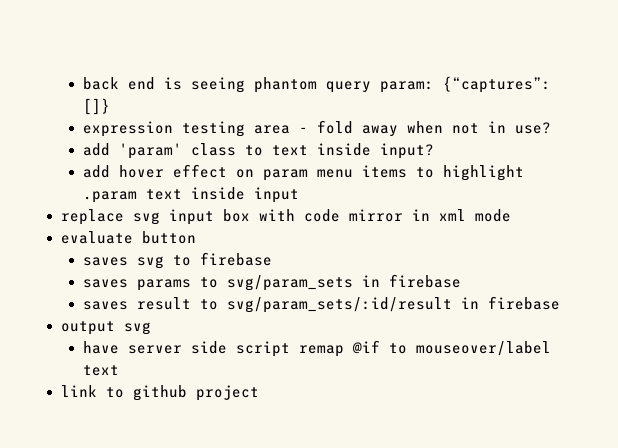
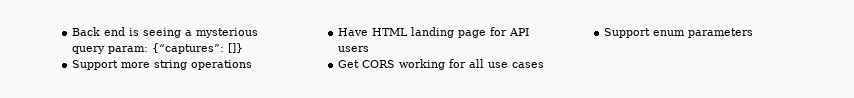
[82,77,119,90] back -> [72,27,101,36] Back
[253,77,317,93] phantom -> [185,28,259,38] a mysterious
[82,120,551,137] [82,143,434,159] [82,164,524,181] [82,187,299,203] [60,209,511,225] [60,231,196,244] [82,252,272,269] [82,274,461,291] [82,296,560,313] [60,321,151,335] [82,340,551,357] [82,365,119,376] [60,385,259,401] expression testing area - fold away when not in use? // add 'param' class to text inside input? // add hover effect on param menu items to highlight .param text inside input // replace svg input box with code mirror in xml mode // evaluate button // saves svg to firebase // saves params to svg/param_sets in firebase // saves result to svg/param_sets/:id/result in firebase // output svg // have server side script remap @if to mouseover/label text // link to github project -> [72,60,253,70] [338,27,530,38] [338,46,370,52] [338,59,545,70] [604,28,754,38] Support more string operations // Have HTML landing page for API users // Get CORS working for all use cases // Support enum parameters

